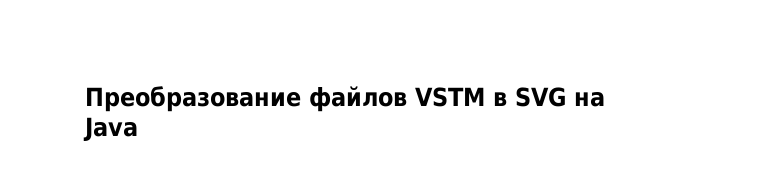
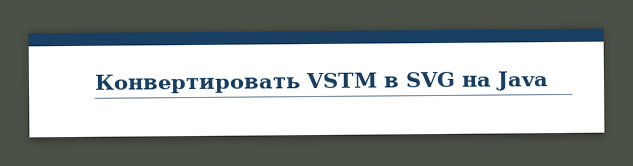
[85,86,407,112] Преобразование файлов -> [94,73,301,94] Конвертировать

